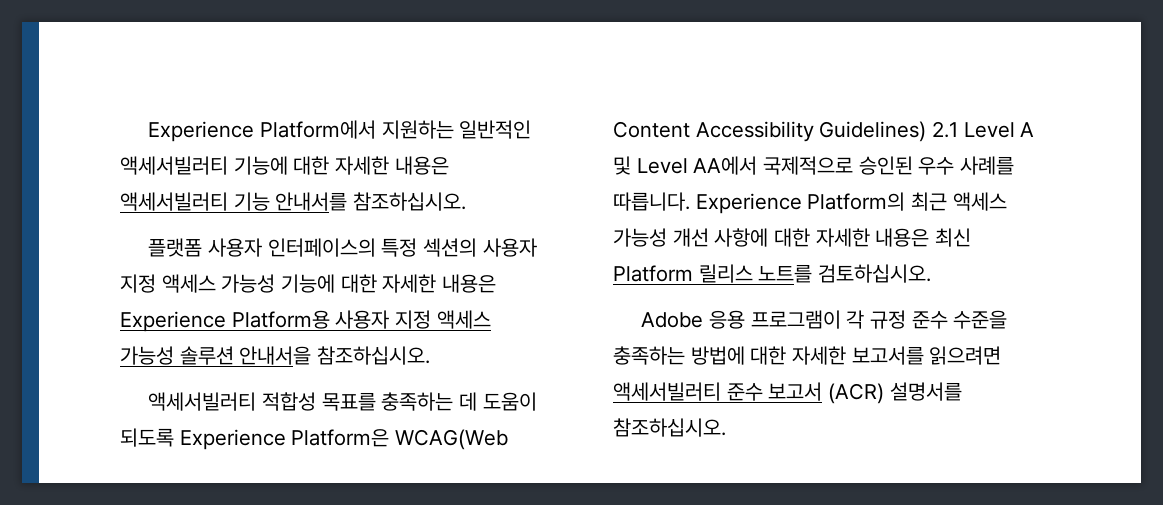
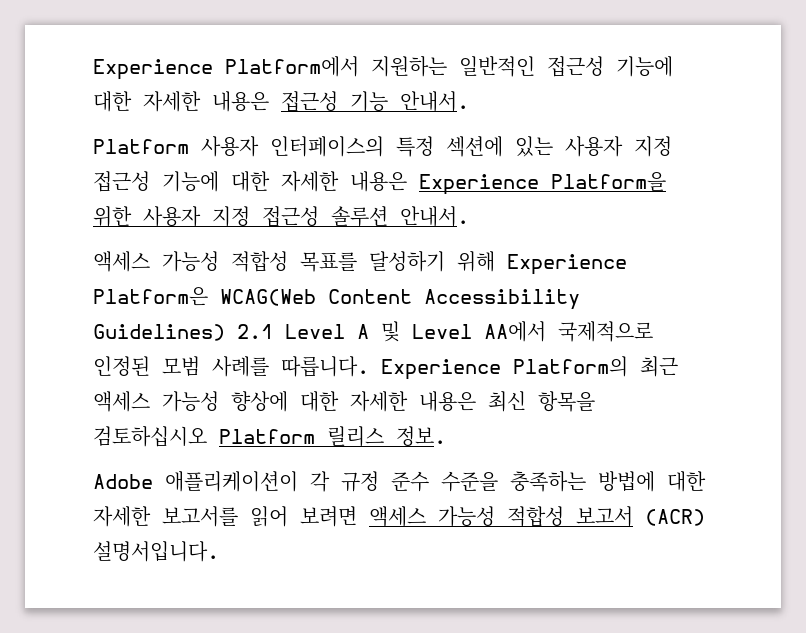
[120,156,449,175] [120,192,467,211] [148,238,537,257] [120,274,276,293] 액세서빌러티 기능에 대한 자세한 내용은 액세서빌러티 기능 안내서를 참조하십시오. // 플랫폼 사용자 인터페이스의 특정 섹션의 사용자 지정 액세스 가능성 -> [547,56,673,77] [93,91,469,112] [93,136,672,157] [93,171,150,192] 접근성 기능에 대한 자세한 내용은 접근성 기능 안내서. // Platform 사용자 인터페이스의 특정 섹션에 있는 사용자 지정 접근성
[231,310,491,329] [120,346,431,365] [148,392,537,411] [120,428,174,447] Platform용 사용자 지정 액세스 가능성 솔루션 안내서을 참조하십시오. // 액세서빌러티 적합성 목표를 충족하는 데 도움이 되도록 -> [551,172,666,191] [93,206,469,227] [93,251,495,272] Platform을 위한 사용자 지정 접근성 솔루션 안내서. // 액세스 가능성 적합성 목표를 달성하기 위해
[858,156,955,175] 승인된 우수 -> [93,356,200,376] 인정된 모범
[672,228,769,247] 개선 사항에 -> [231,391,288,412] 향상에
[613,264,932,283] Platform 릴리스 노트를 검토하십시오. -> [538,391,595,412] [93,426,446,447] 항목을 검토하십시오 Platform 릴리스 정보.
[708,310,841,329] 응용 프로그램이 -> [165,471,298,492] 애플리케이션이
[929,346,1002,365] [613,382,962,404] [613,418,726,437] 읽으려면 액세서빌러티 준수 보고서 (ACR) 설명서를 참조하십시오. -> [250,506,705,527] [93,541,219,562] 읽어 보려면 액세스 가능성 적합성 보고서 (ACR) 설명서입니다.

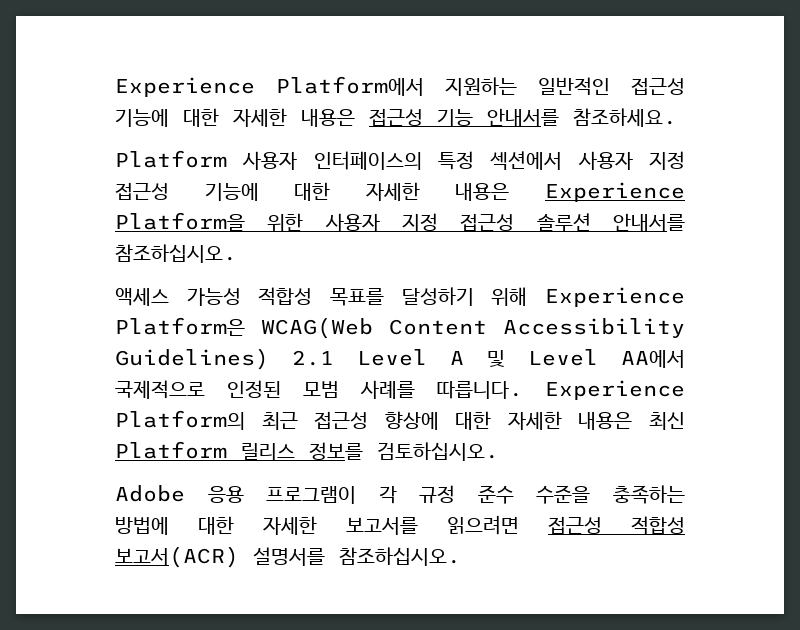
[400,91,469,112] 안내서. -> [487,108,677,127] 안내서를 참조하세요.
[446,136,553,157] 섹션에 있는 -> [490,151,563,170] 섹션에서
[400,206,469,227] 안내서. -> [613,213,685,232] [115,244,237,263] 안내서를 참조하십시오.
[93,391,219,412] 액세스 가능성 -> [314,411,369,429] 접근성
[538,391,595,412] [93,426,446,447] 항목을 검토하십시오 Platform 릴리스 정보. -> [115,441,499,461] Platform 릴리스 정보를 검토하십시오.
[165,471,298,492] 애플리케이션이 -> [207,486,357,504] 응용 프로그램이
[250,506,705,527] [93,541,219,562] 읽어 보려면 액세스 가능성 적합성 보고서 (ACR) 설명서입니다. -> [447,515,685,535] [115,546,461,568] 읽으려면 접근성 적합성 보고서(ACR) 설명서를 참조하십시오.

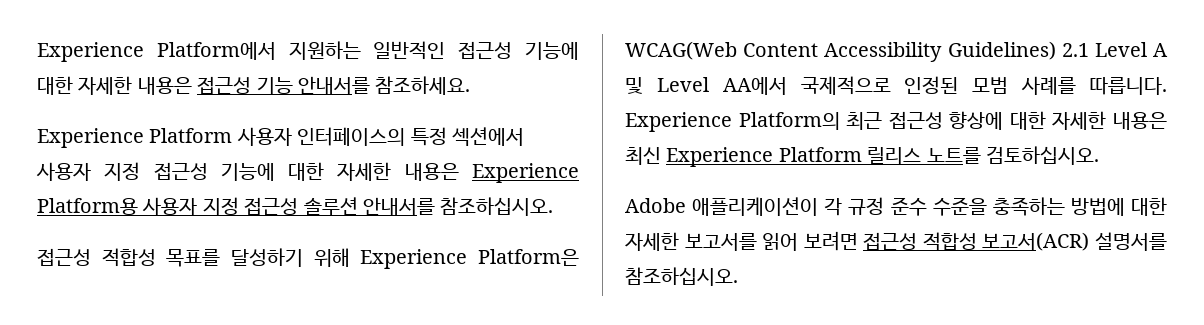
(677, 117) none -> [37,128,144,148] Experience
[115,212,304,232] Platform을 위한 -> [37,198,138,215] Platform용
[115,288,241,306] 액세스 가능성 -> [37,248,91,266] 접근성
(685, 421) none -> [666,147,774,167] Experience
[309,442,363,460] 정보를 -> [926,147,981,164] 노트를
[207,486,357,504] 응용 프로그램이 -> [692,197,819,216] 애플리케이션이
[447,515,519,535] 읽으려면 -> [762,231,858,251] 읽어 보려면

